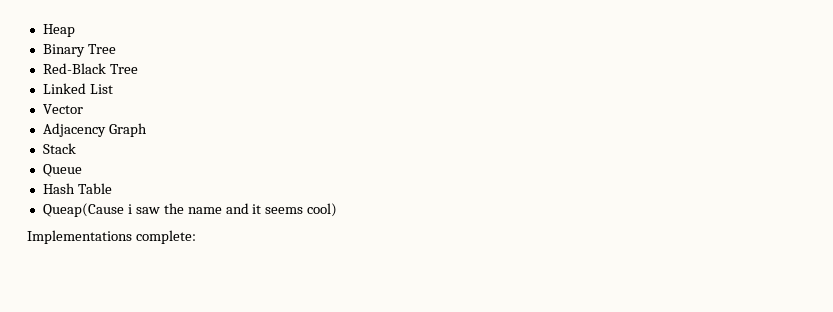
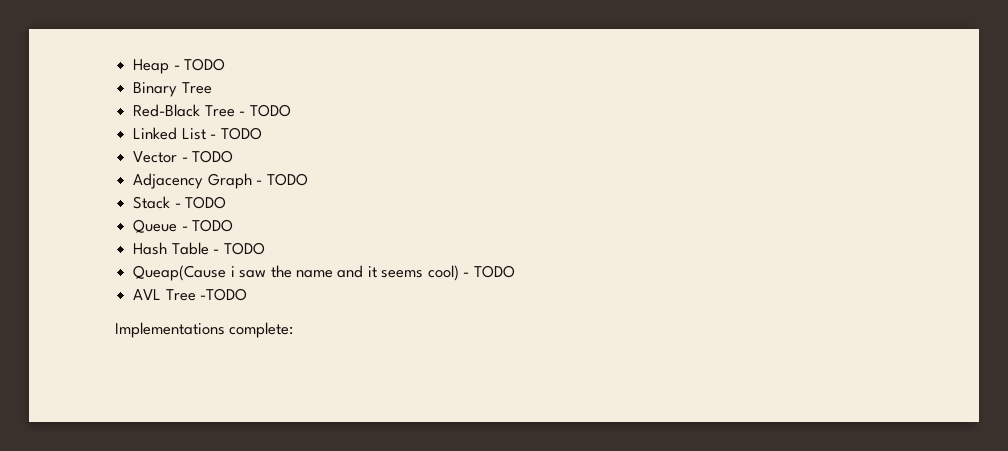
(75, 30) none -> [173,58,226,71] - TODO
(138, 69) none -> [239,104,291,117] - TODO
(113, 89) none -> [210,127,262,140] - TODO
(83, 109) none -> [181,150,234,163] - TODO
(147, 130) none -> [256,173,308,186] - TODO
(76, 148) none -> [174,196,227,209] - TODO
(82, 170) none -> [181,219,234,232] - TODO
(112, 188) none -> [213,242,265,255] - TODO
(338, 210) none -> [463,265,515,278] [133,288,248,301] - TODO // AVL Tree -TODO

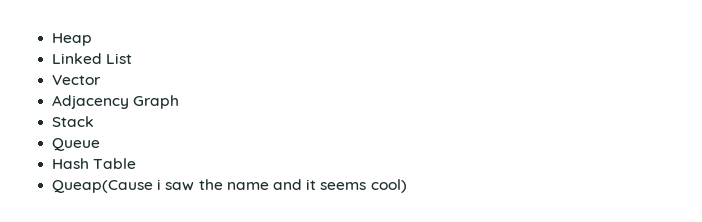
[173,58,226,71] [133,82,212,97] [133,104,291,117] - TODO // Binary Tree // Red-Black Tree - TODO -> (93, 39) none
[210,127,262,140] - TODO -> (133, 58) none
[181,150,234,163] - TODO -> (102, 80) none
[256,173,308,186] - TODO -> (180, 102) none
[174,196,227,209] - TODO -> (95, 121) none
[181,219,234,232] - TODO -> (101, 144) none
[213,242,265,255] - TODO -> (137, 163) none
[463,265,515,278] [133,288,248,301] [115,322,294,338] - TODO // AVL Tree -TODO // Implementations complete: -> (407, 186) none

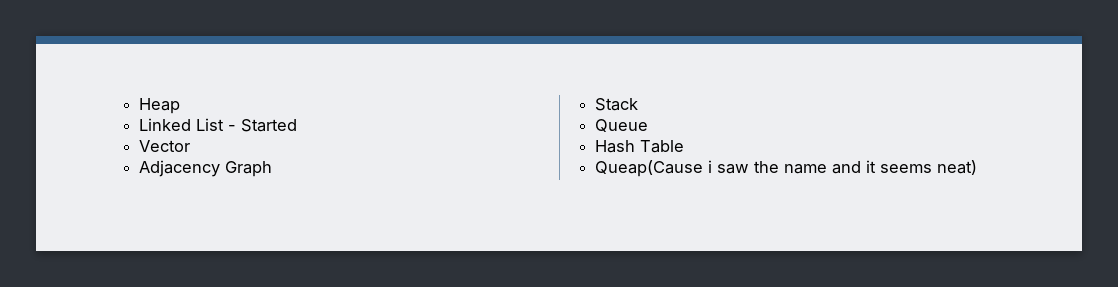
(133, 58) none -> [228,119,298,132] - Started
[370,179,407,193] cool) -> [937,160,978,175] neat)

